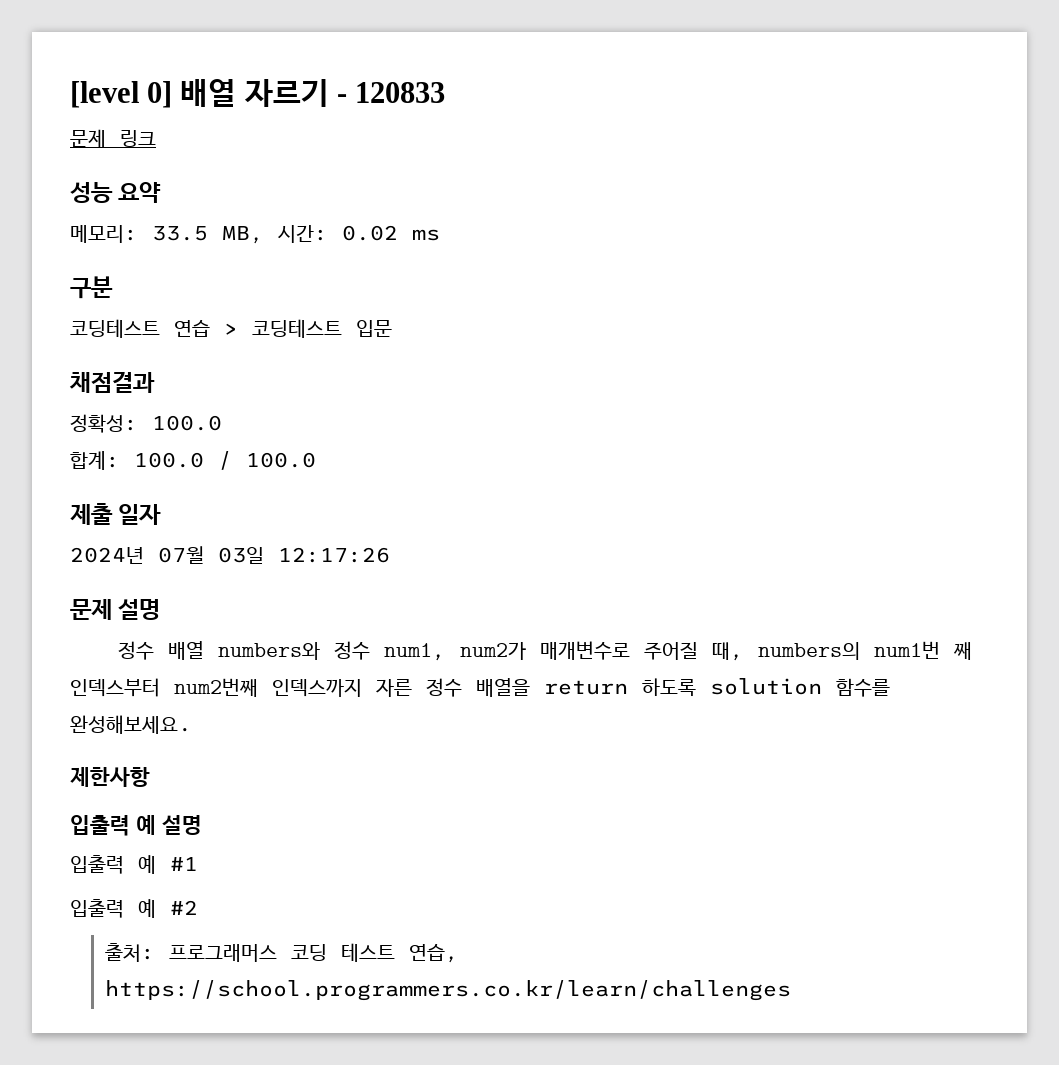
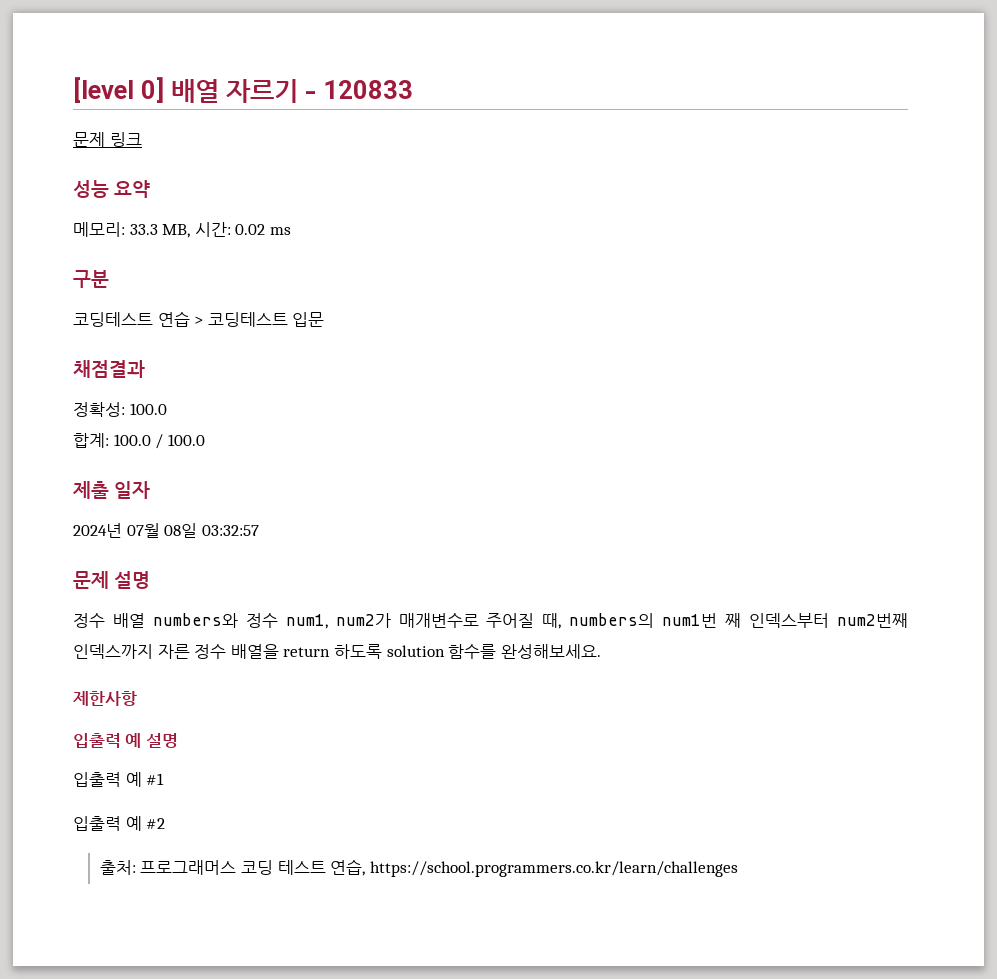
[152,226,208,241] 33.5 -> [129,224,158,235] 33.3
[218,547,390,564] 03일 12:17:26 -> [164,523,259,538] 08일 03:32:57

